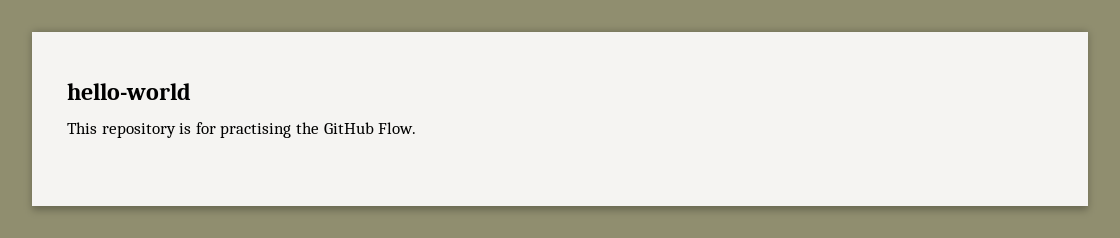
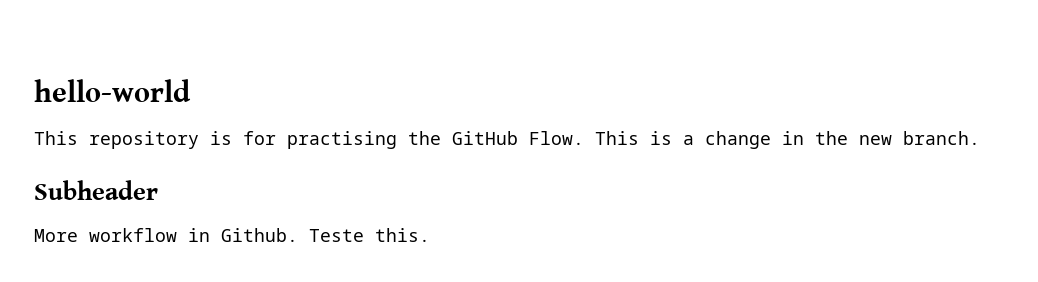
(417, 128) none -> [595,131,980,149] [34,180,158,200] [34,228,430,242] This is a change in the new branch. // Subheader // More workflow in Github. Teste this.

